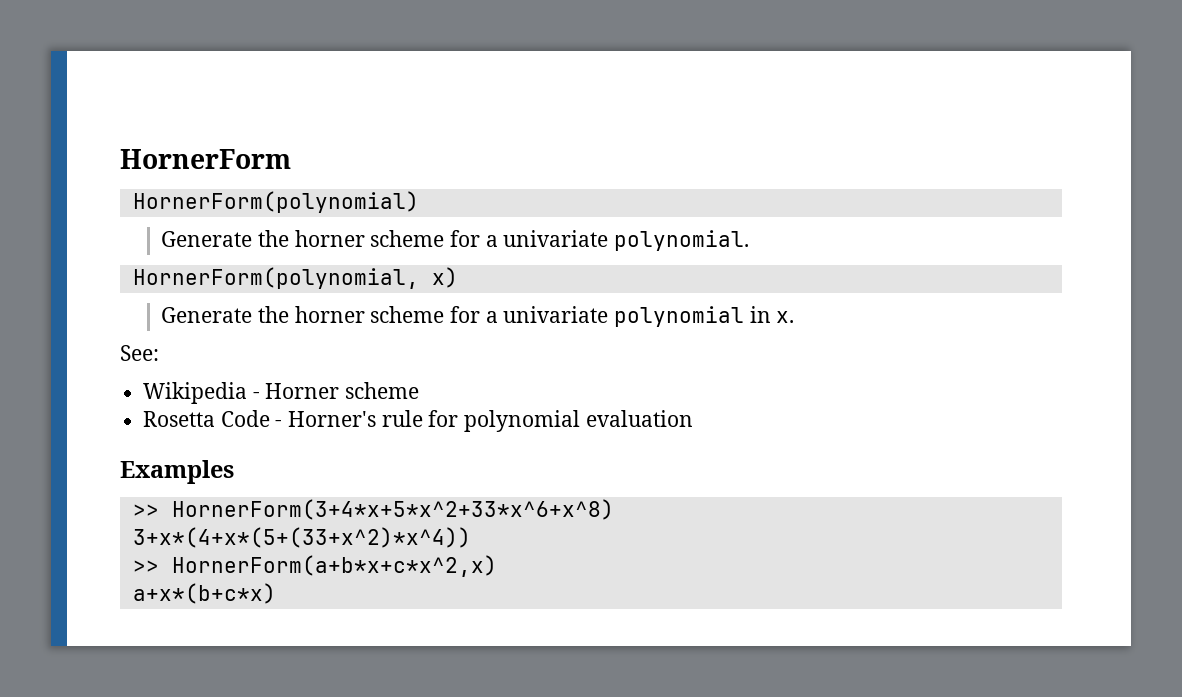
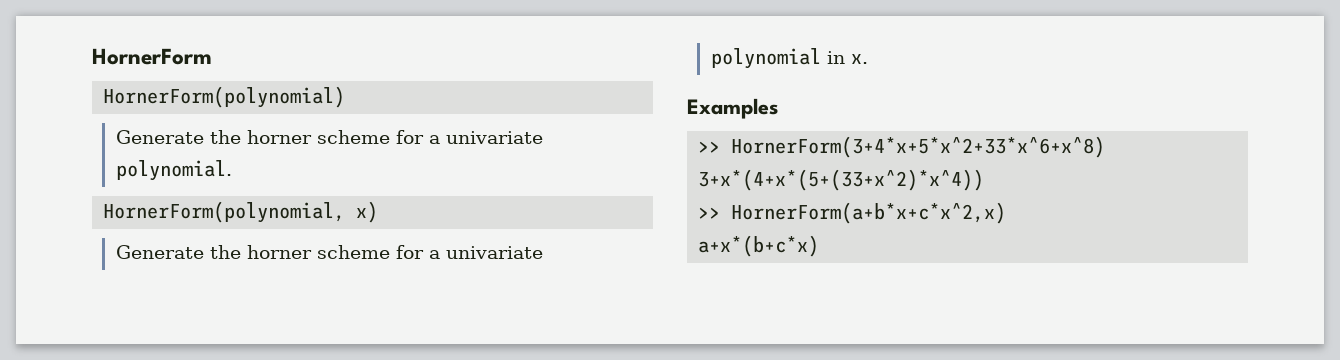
[120,345,159,361] [143,382,420,404] [143,410,693,432] // See: // Wikipedia - Horner scheme // Rosetta Code - Horner's rule for polynomial evaluation -> (868, 59) none

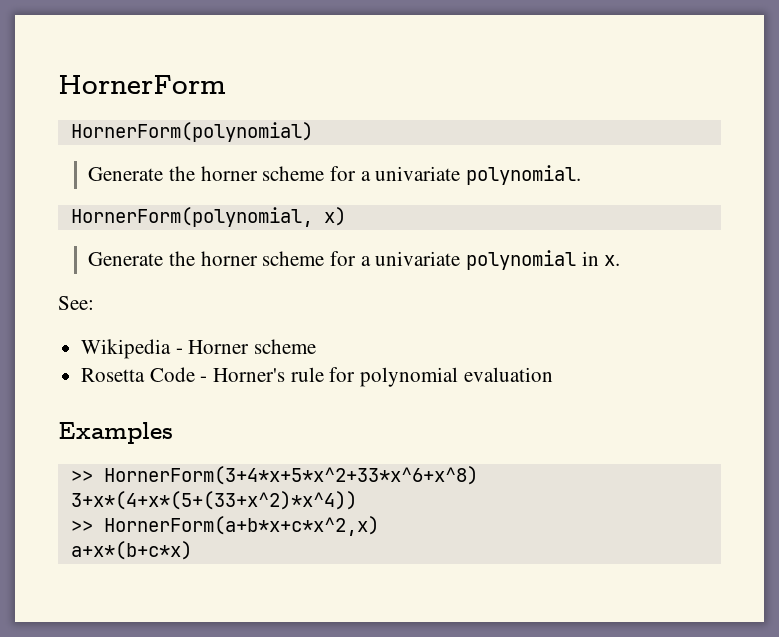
(868, 59) none -> [58,296,94,310] [81,339,317,359] [81,367,553,387] // See: // Wikipedia - Horner scheme // Rosetta Code - Horner's rule for polynomial evaluation

